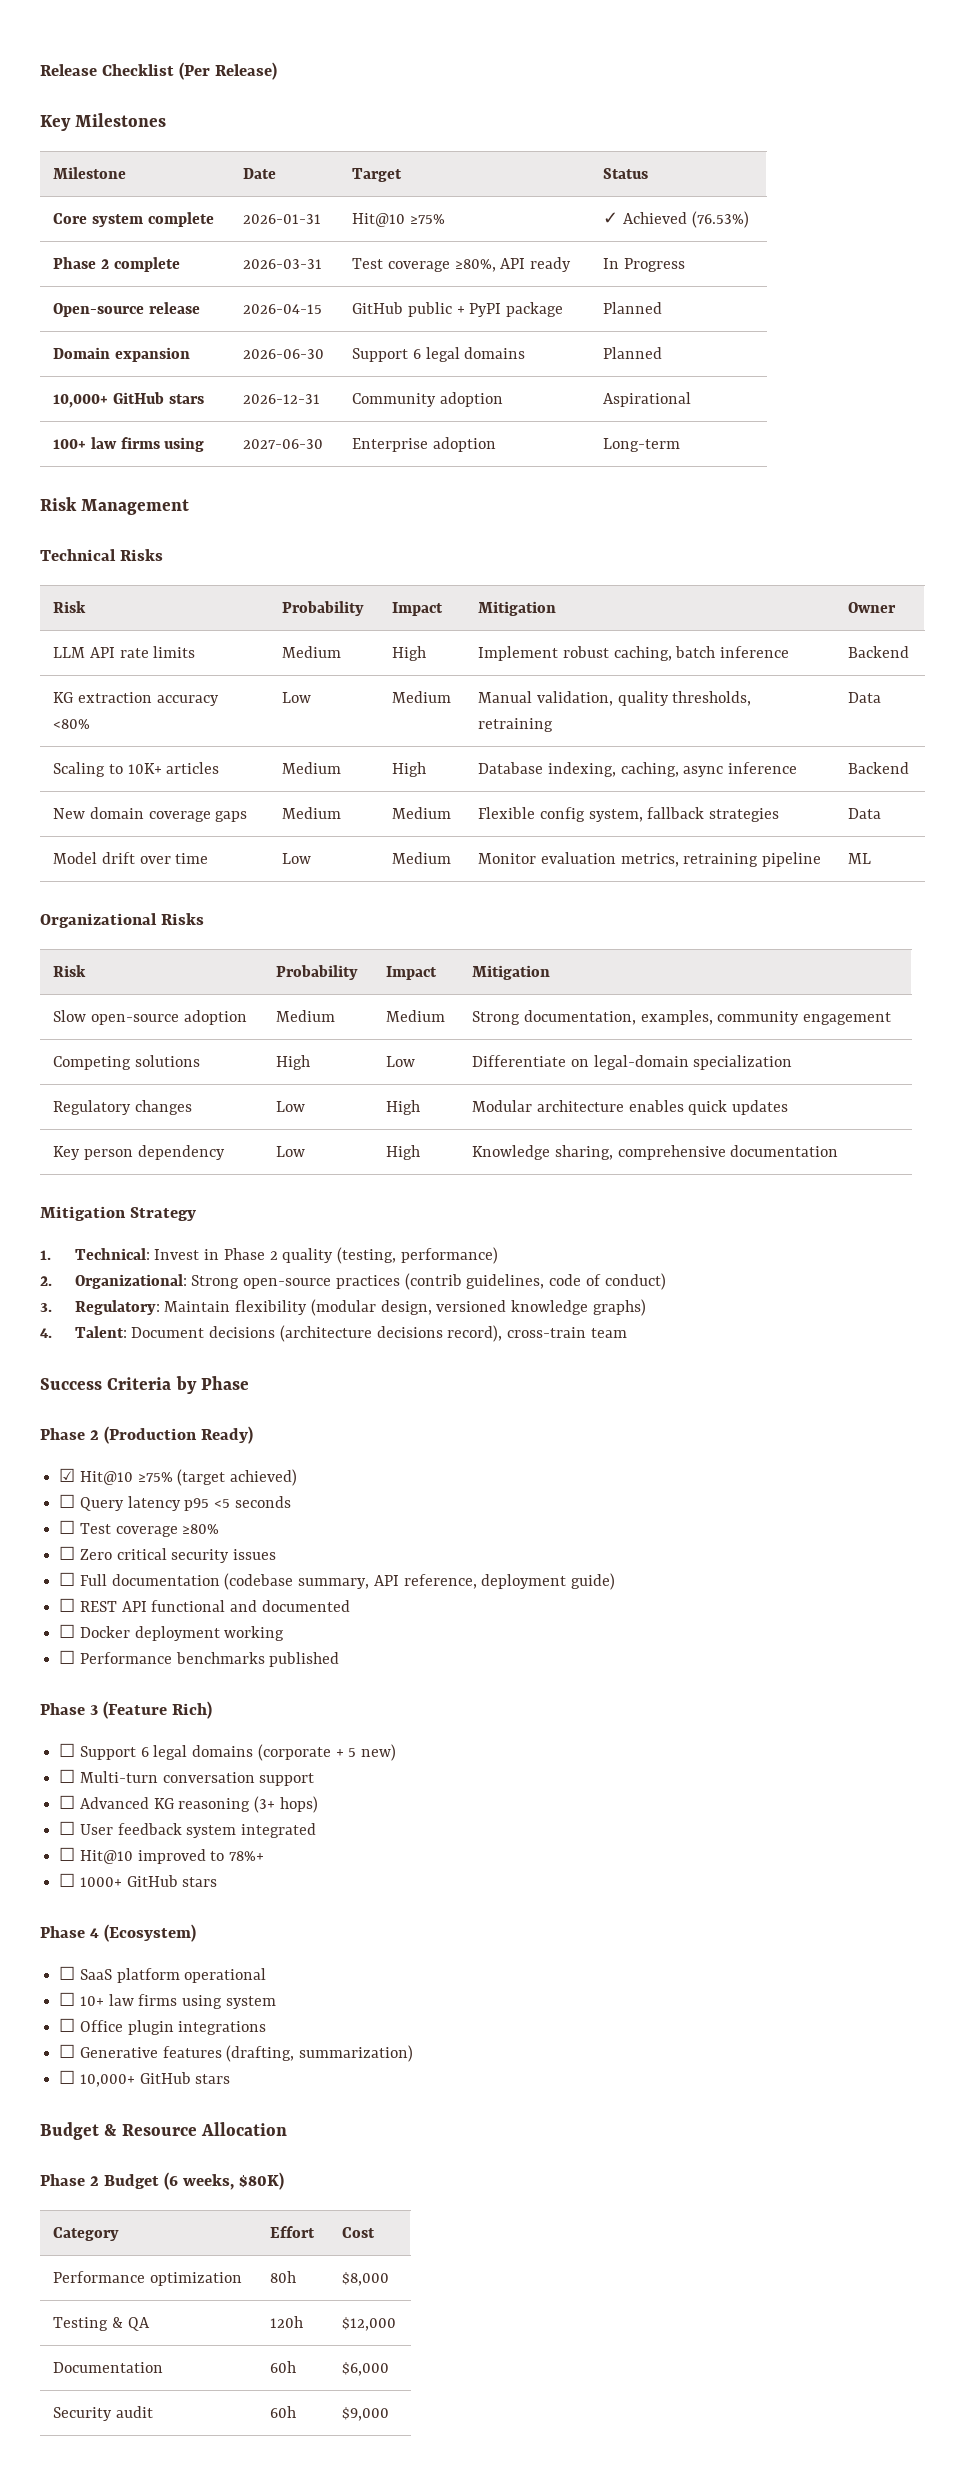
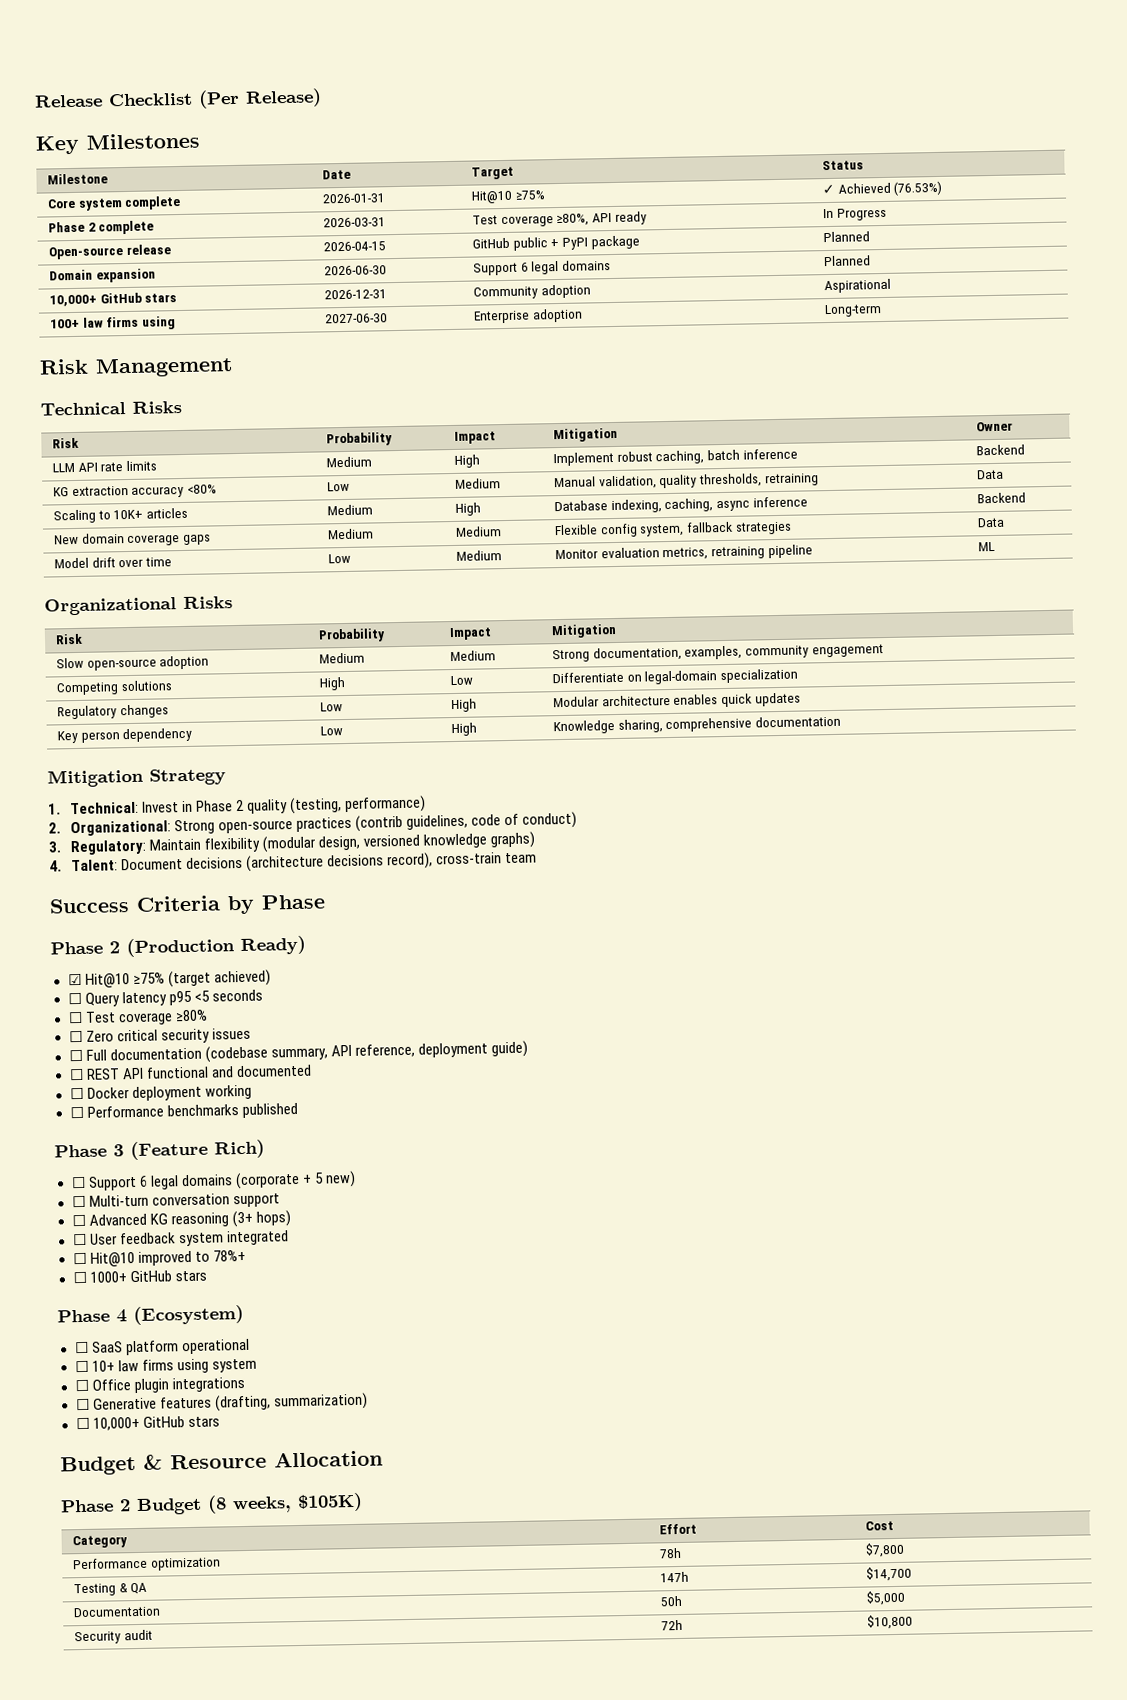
[163,2172,284,2190] (6 weeks, $80K) -> [207,1492,363,1514] (8 weeks, $105K)
[270,2271,297,2283] [342,2272,390,2286] 80h | $8,000 -> [659,1547,683,1559] [865,1542,906,1558] 78h | $7,800
[270,2316,304,2328] [342,2317,397,2331] 120h | $12,000 -> [660,1571,690,1583] [866,1566,913,1582] 147h | $14,700
[270,2361,297,2373] [342,2362,390,2376] 60h | $6,000 -> [660,1595,684,1607] [866,1590,907,1606] 50h | $5,000
[270,2406,297,2418] [342,2407,390,2421] 60h | $9,000 -> [661,1619,684,1631] [867,1614,914,1630] 72h | $10,800

